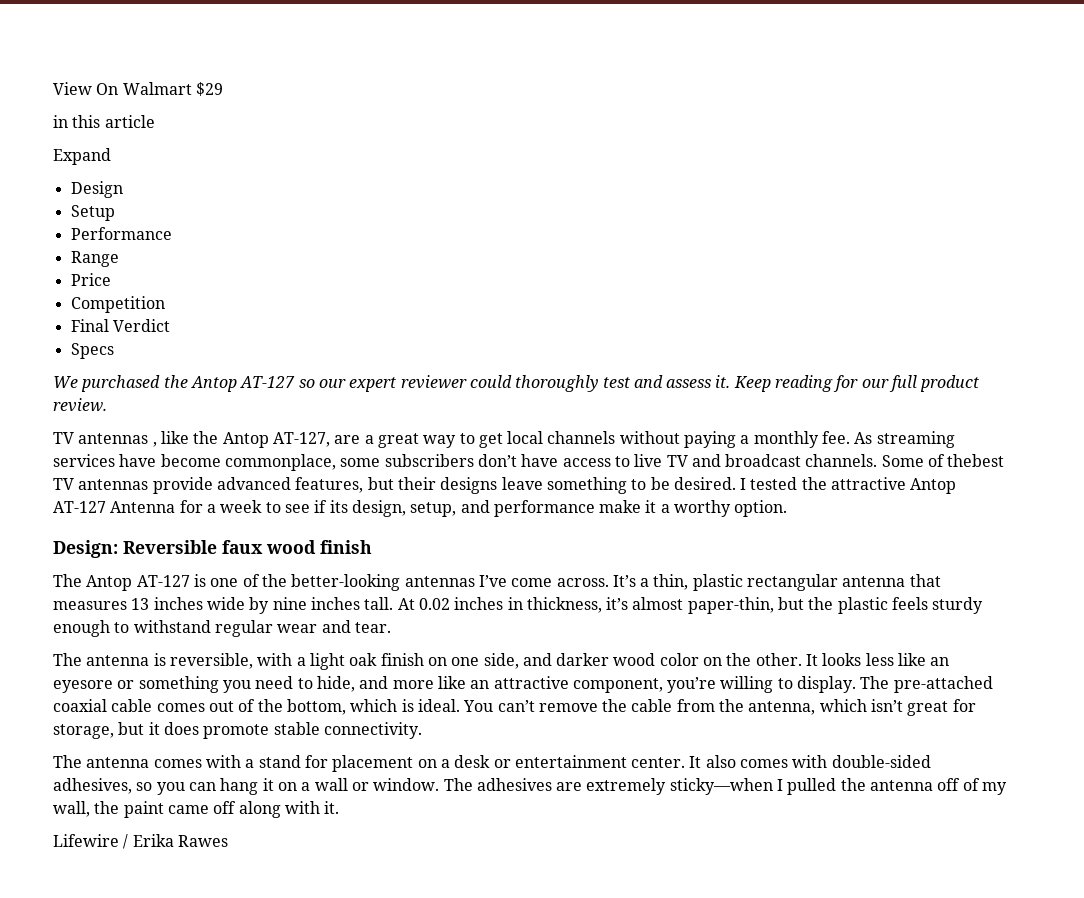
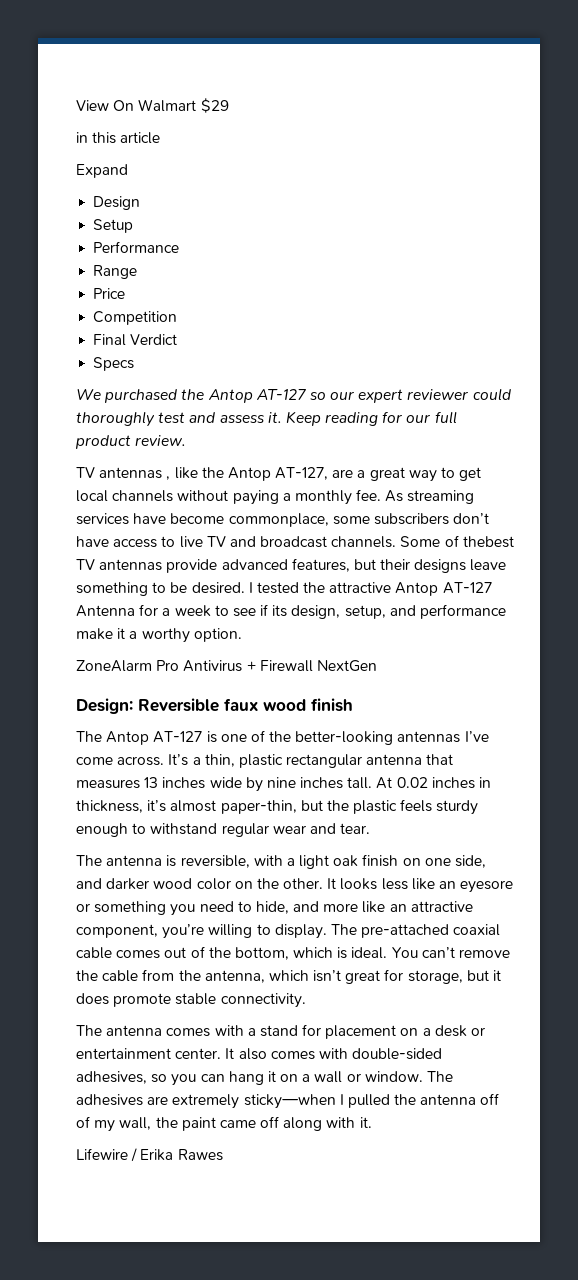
(788, 508) none -> [76,660,377,672] // ZoneAlarm Pro Antivirus + Firewall NextGen

